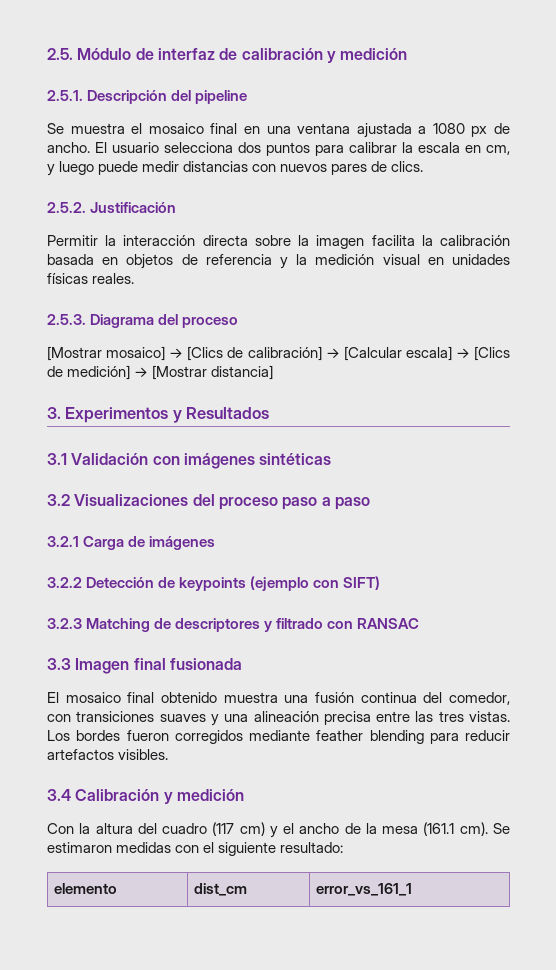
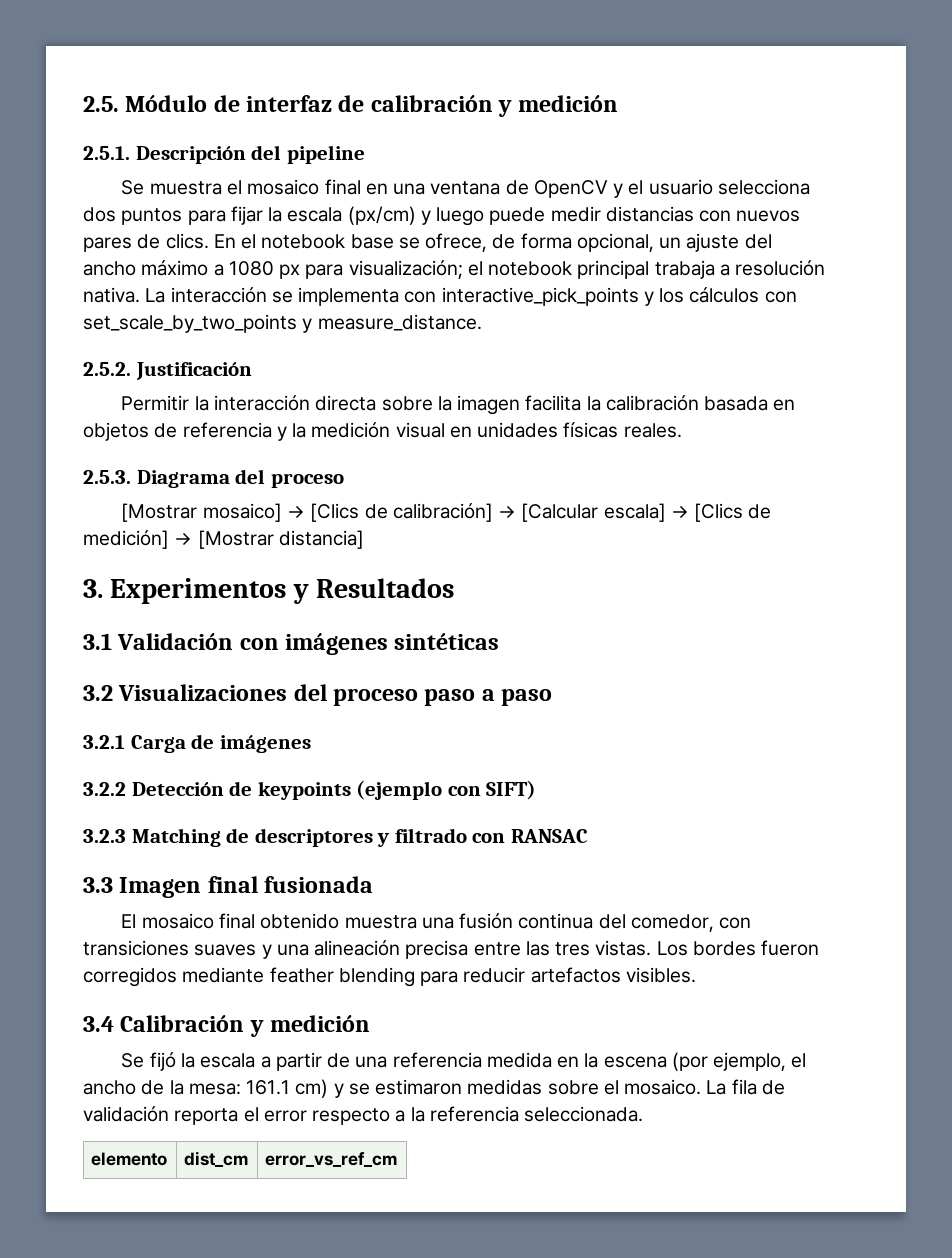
[356,123,510,138] [47,142,107,153] ajustada a 1080 px de ancho. El -> [505,180,644,198] de OpenCV y el
[349,142,510,155] calibrar la escala en cm, -> [230,206,416,225] fijar la escala (px/cm)
(424, 166) none -> [213,233,772,252] [83,260,826,279] [83,287,797,306] [83,314,482,333] En el notebook base se ofrece, de forma opcional, un ajuste del ancho máximo a 1080 px para visualización; el notebook principal trabaja a resolución nativa. La interacción se implementa con interactive_pick_points y los cálculos con set_scale_by_two_points y measure_distance.
[47,822,510,838] [47,842,344,856] Con la altura del cuadro (117 cm) y el ancho de la mesa (161.1 cm). Se estimaron medidas con el siguiente resultado: -> [121,1052,807,1071] [83,1079,785,1098] [83,1106,644,1125] Se fijó la escala a partir de una referencia medida en la escena (por ejemplo, el ancho de la mesa: 161.1 cm) y se estimaron medidas sobre el mosaico. La fila de validación reporta el error respecto a la referencia seleccionada.
[316,883,413,896] error_vs_161_1 -> [265,1152,398,1167] error_vs_ref_cm

